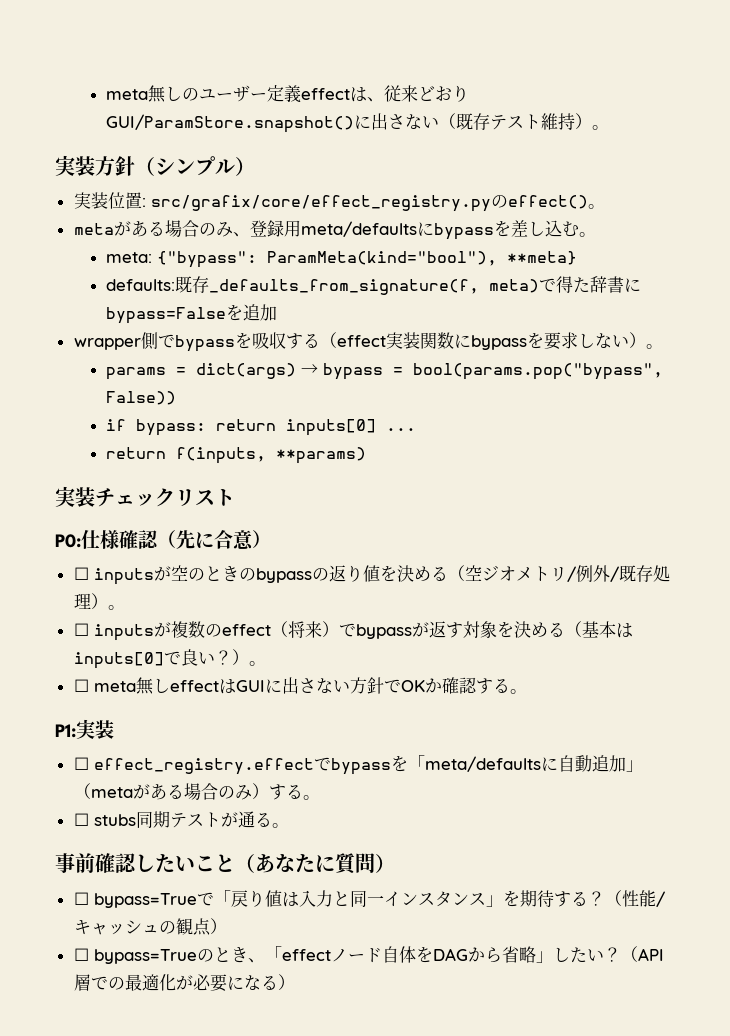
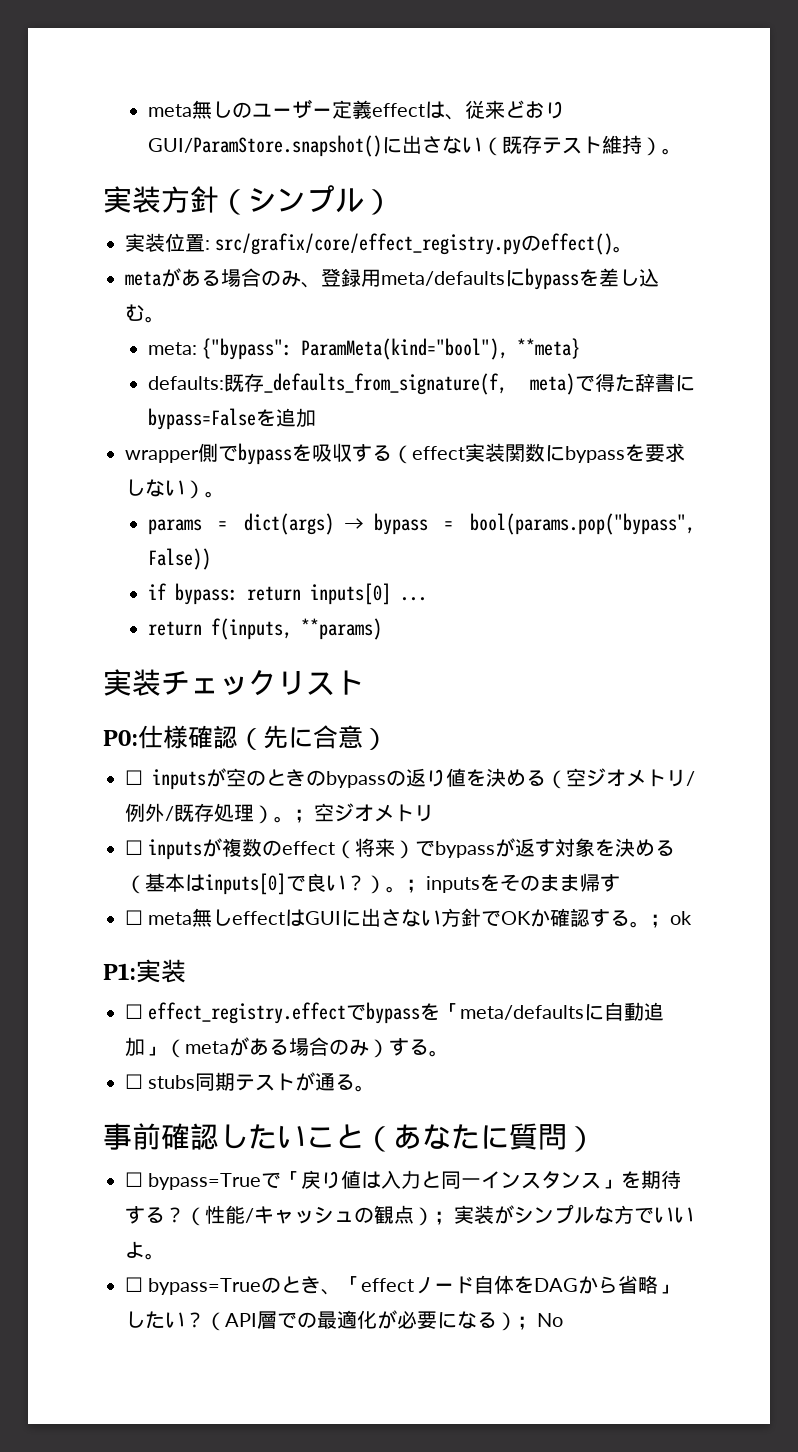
(125, 607) none -> [294,803,434,823] ；空ジオメトリ
(266, 663) none -> [406,873,620,893] ；inputsをそのまま帰す
(527, 691) none -> [650,911,693,928] ；ok
(227, 926) none -> [434,1204,694,1225] [125,1241,165,1260] ；実装がシンプルな方でいいよ。
(295, 982) none -> [517,1313,563,1330] ；No

